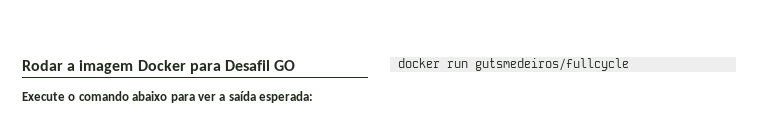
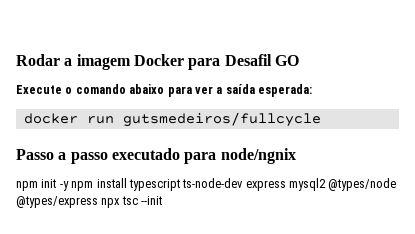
(629, 64) none -> [16,148,296,164] [16,178,397,191] [16,196,163,208] // Passo a passo executado para node/ngnix // npm init -y npm install typescript ts-node-dev express mysql2 @types/node @types/express npx tsc --init

